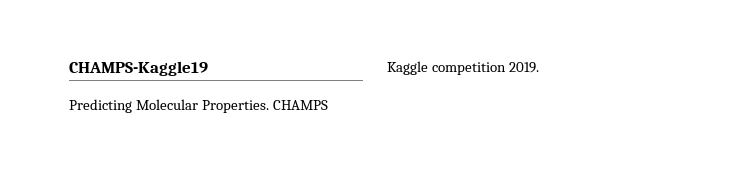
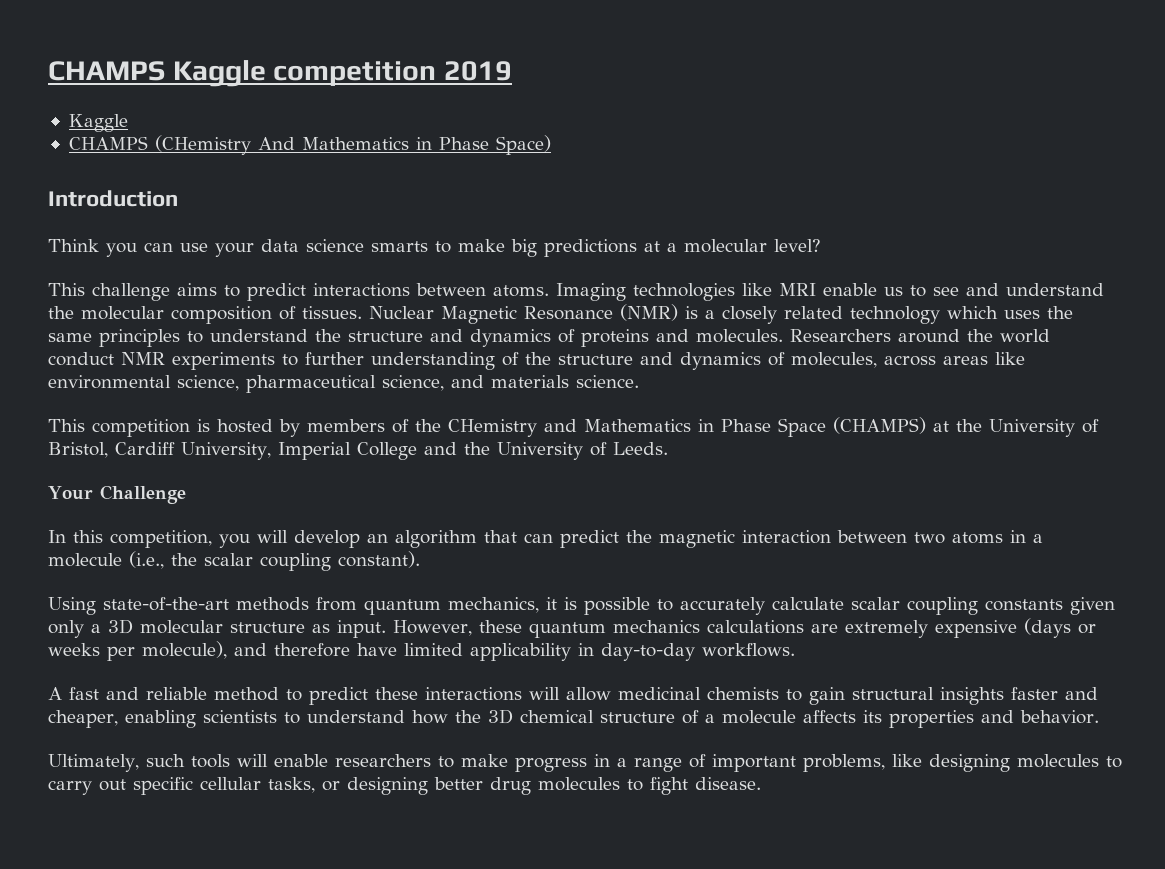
[69,61,208,76] [69,99,328,113] [387,61,539,75] CHAMPS-Kaggle19 // Predicting Molecular Properties. CHAMPS Kaggle competition 2019. -> [48,60,513,87] [68,114,128,132] [68,135,551,155] [48,190,178,207] [48,239,821,257] [48,283,1104,301] [48,304,1073,324] [48,329,1050,347] [48,352,1025,370] [48,375,639,393] [48,417,1099,437] [48,442,668,460] [48,485,186,504] [48,530,1043,548] [48,551,420,571] [48,597,1115,615] [48,618,1096,638] [48,641,795,661] [48,687,1098,705] [48,709,1099,728] [48,754,1122,772] [48,777,761,795] CHAMPS Kaggle competition 2019 // Kaggle // CHAMPS (CHemistry And Mathematics in Phase Space) // Introduction // Think you can use your data science smarts to make big predictions at a molecular level? // This challenge aims to predict interactions between atoms. Imaging technologies like MRI enable us to see and understand the molecular composition of tissues. Nuclear Magnetic Resonance (NMR) is a closely related technology which uses the same principles to understand the structure and dynamics of proteins and molecules. Researchers around the world conduct NMR experiments to further understanding of the structure and dynamics of molecules, across areas like environmental science, pharmaceutical science, and materials science. // This competition is hosted by members of the CHemistry and Mathematics in Phase Space (CHAMPS) at the University of Bristol, Cardiff University, Imperial College and the University of Leeds. // Your Challenge // In this competition, you will develop an algorithm that can predict the magnetic interaction between two atoms in a molecule (i.e., the scalar coupling constant). // Using state-of-the-art methods from quantum mechanics, it is possible to accurately calculate scalar coupling constants given only a 3D molecular structure as input. However, these quantum mechanics calculations are extremely expensive (days or weeks per molecule), and therefore have limited applicability in day-to-day workflows. // A fast and reliable method to predict these interactions will allow medicinal chemists to gain structural insights faster and cheaper, enabling scientists to understand how the 3D chemical structure of a molecule affects its properties and behavior. // Ultimately, such tools will enable researchers to make progress in a range of important problems, like designing molecules to carry out specific cellular tasks, or designing better drug molecules to fight disease.

